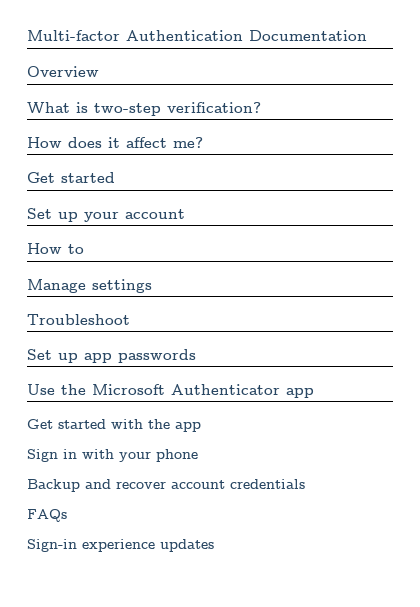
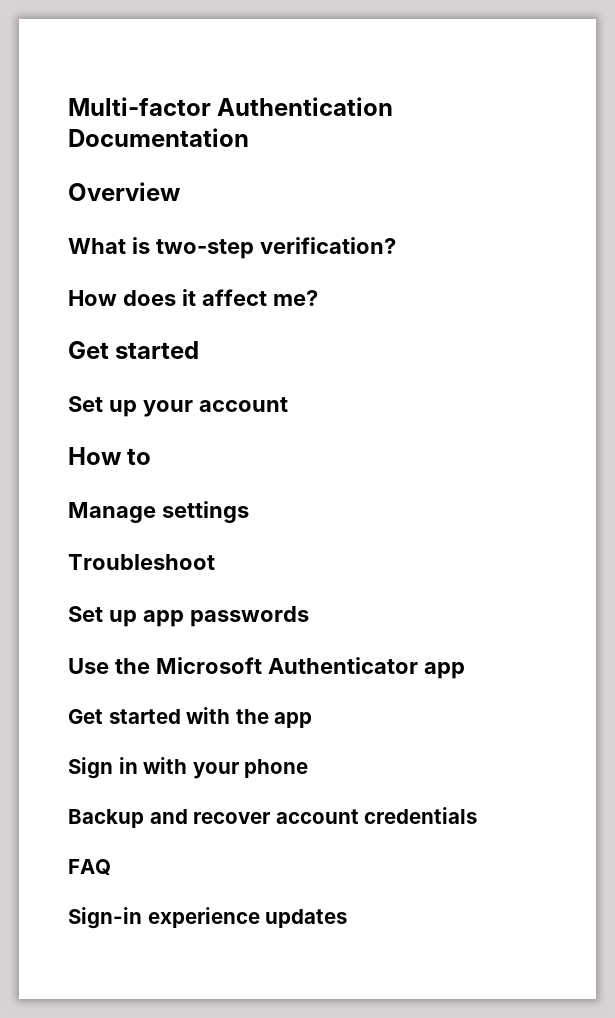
[27,509,67,522] FAQs -> [68,859,111,876] FAQ

